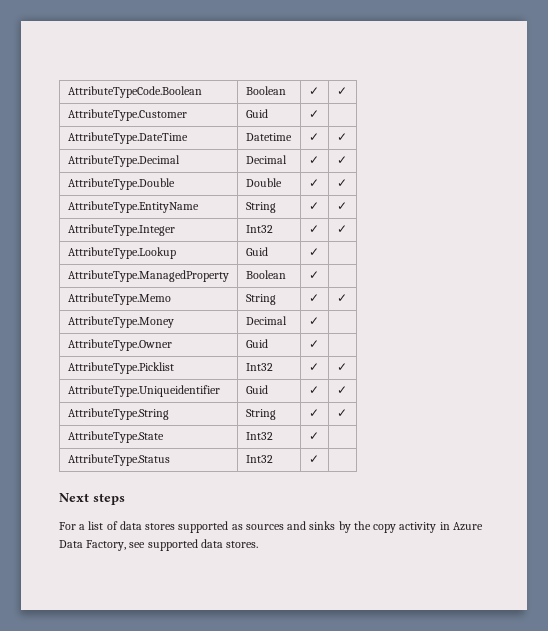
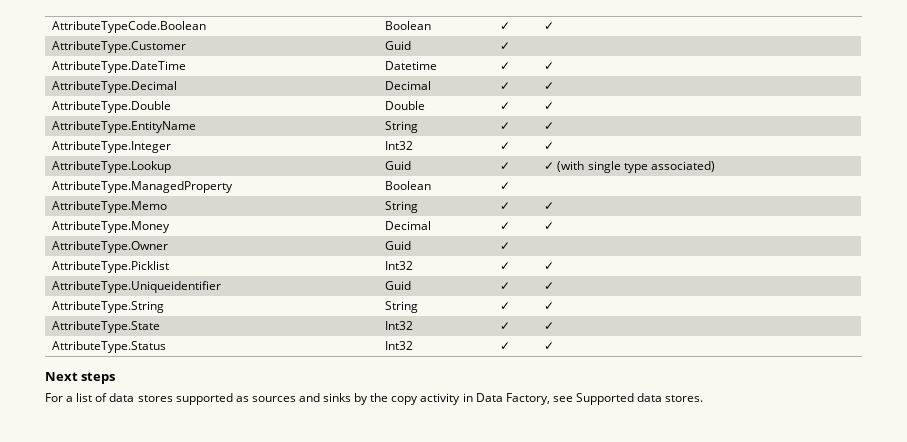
(319, 252) none -> [544,161,715,173] ✓ (with single type associated)
(319, 321) none -> [544,222,555,230] ✓
(319, 436) none -> [544,322,555,330] ✓
(319, 459) none -> [544,342,555,350] ✓
[452,522,483,531] Azure -> (473, 397) none
[147,539,198,551] supported -> [575,393,634,405] Supported

